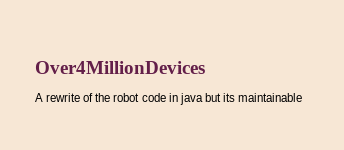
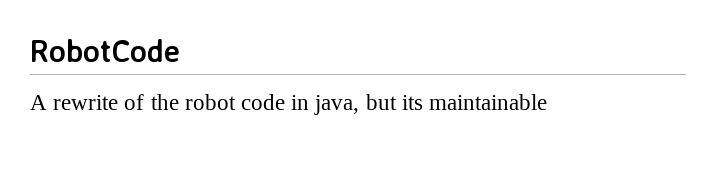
[35,61,205,74] Over4MillionDevices -> [30,39,180,62] RobotCode
[179,93,203,105] java -> [314,95,360,115] java,

